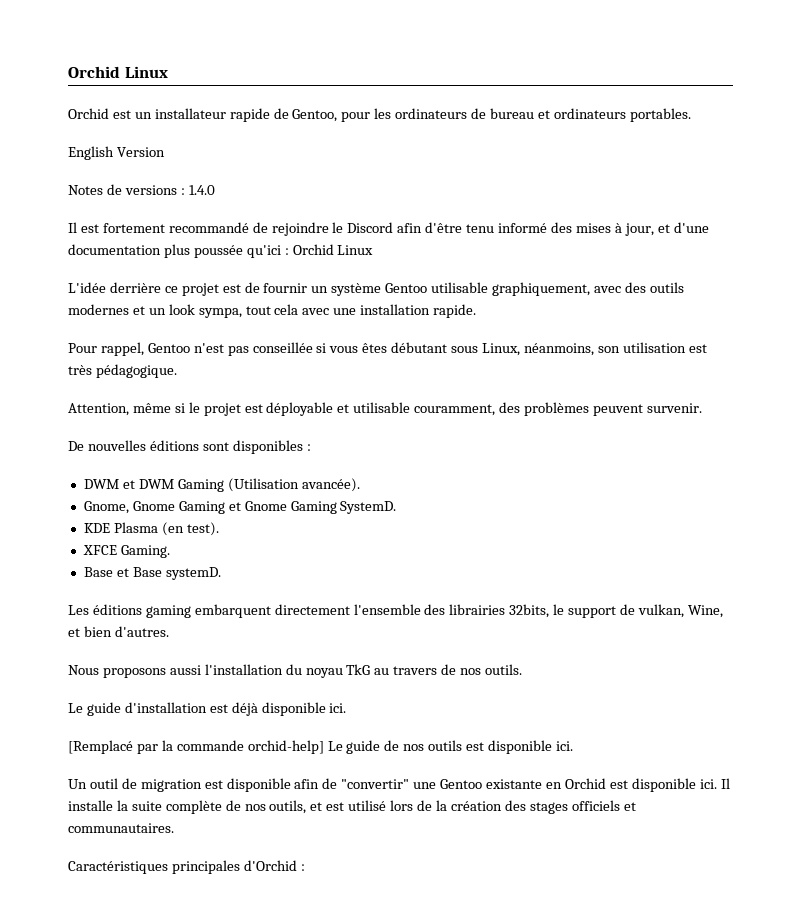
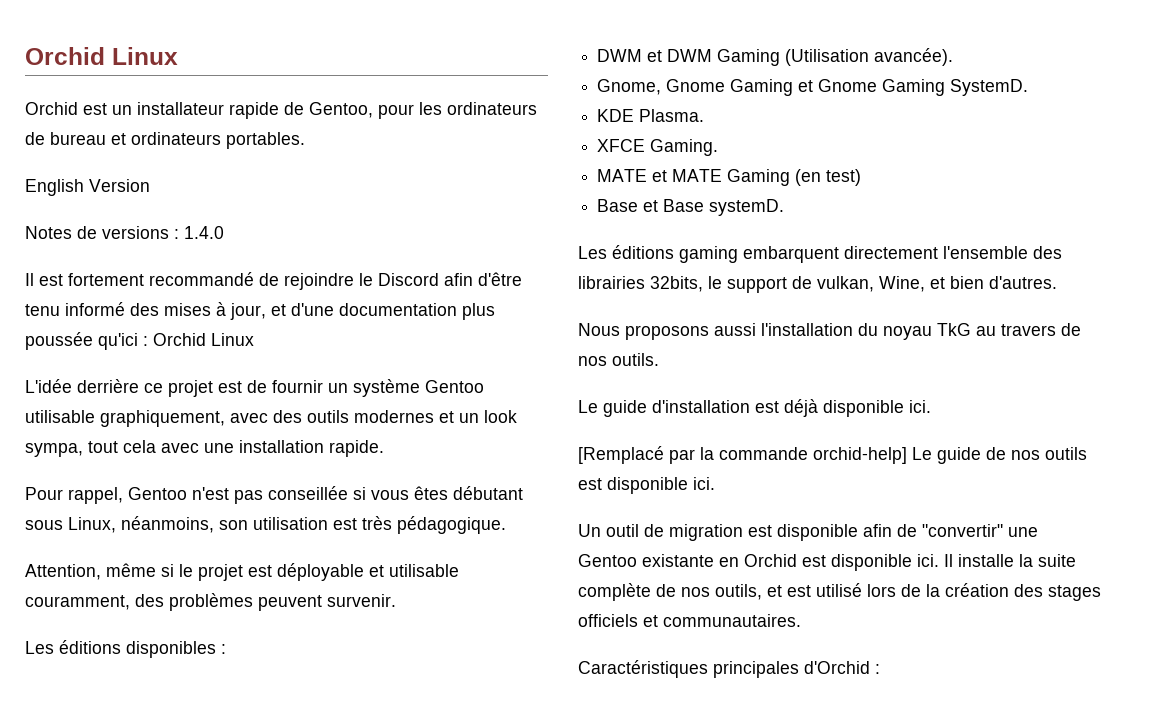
[68,440,229,451] De nouvelles éditions sont -> [25,640,121,654] Les éditions
[113,522,219,536] Plasma (en test). -> [639,109,705,122] Plasma.
(170, 551) none -> [597,169,862,186] // MATE et MATE Gaming (en test)

